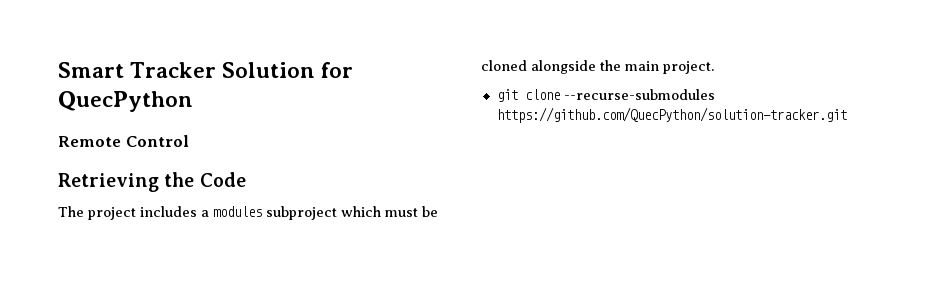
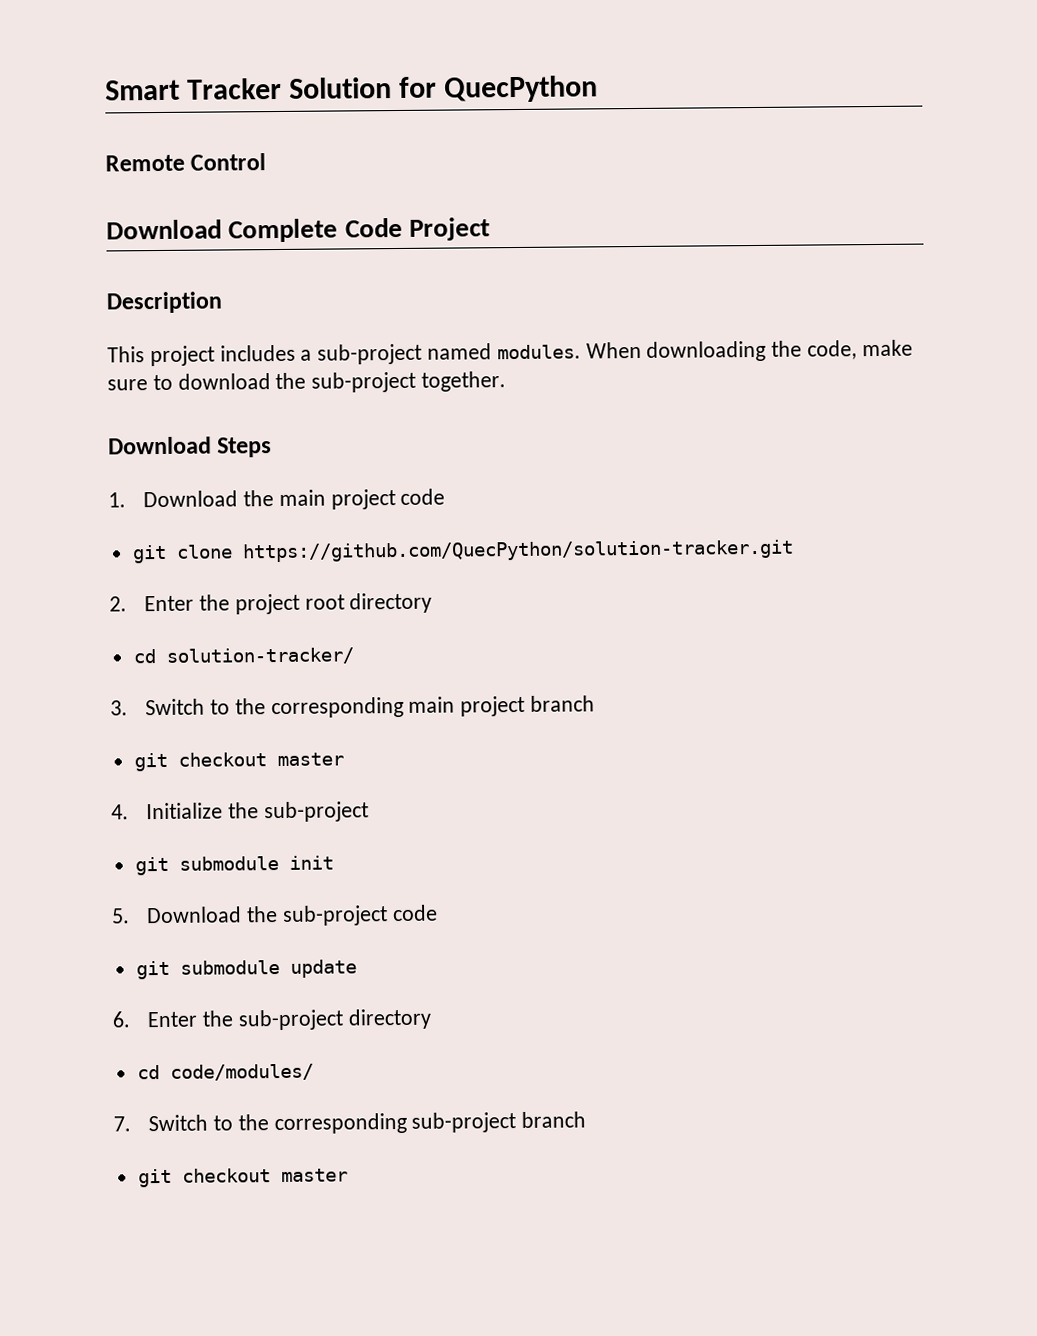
[58,172,195,192] Retrieving the -> [106,218,339,243] Download Complete
[58,206,438,220] [481,60,714,74] // The project includes a modules subproject which must be cloned alongside the main project. -> [408,217,490,241] [106,291,223,314] [107,339,913,367] [107,371,507,393] [108,436,273,458] [108,488,446,510] Project // Description // This project includes a sub-project named modules. When downloading the code, make sure to download the sub-project together. // Download Steps // 1. Download the main project code
[563,89,715,100] --recurse-submodules -> (233, 551) none
(847, 115) none -> [109,592,433,615] [132,647,354,665] [110,695,596,719] [133,752,344,772] [111,801,369,823] [134,855,334,876] [111,904,438,926] [135,959,357,980] [112,1008,432,1031] [136,1063,314,1081] [113,1111,587,1135] [137,1168,348,1188] // 2. Enter the project root directory // cd solution-tracker/ // 3. Switch to the corresponding main project branch // git checkout master // 4. Initialize the sub-project // git submodule init // 5. Download the sub-project code // git submodule update // 6. Enter the sub-project directory // cd code/modules/ // 7. Switch to the corresponding sub-project branch // git checkout master

